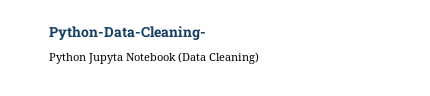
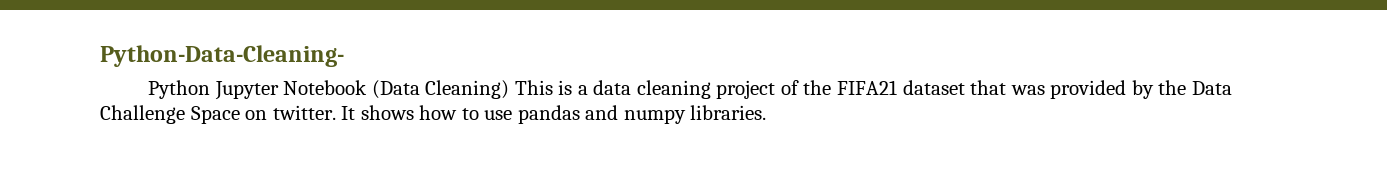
[88,53,123,64] Jupyta -> [214,81,279,100] Jupyter
(259, 58) none -> [514,80,1232,99] [100,105,767,124] This is a data cleaning project of the FIFA21 dataset that was provided by the Data Challenge Space on twitter. It shows how to use pandas and numpy libraries.

